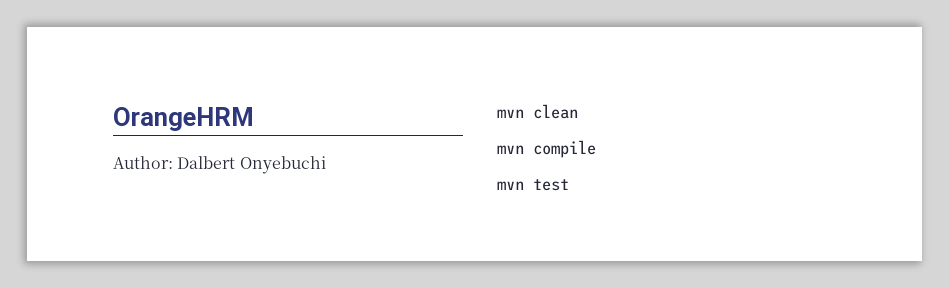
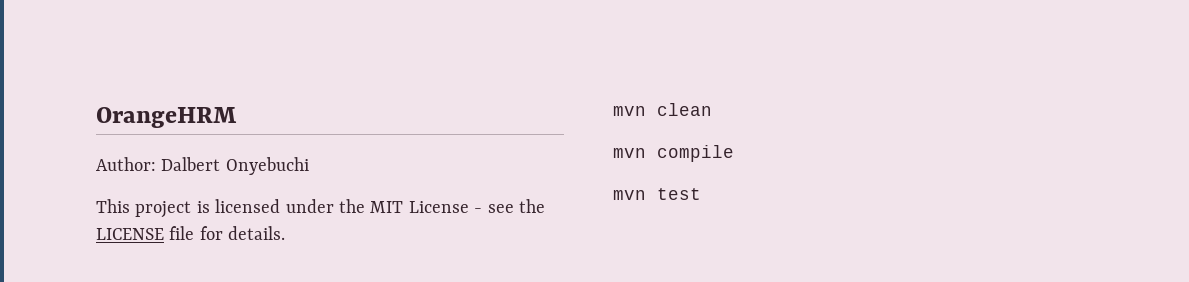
(326, 165) none -> [96,199,545,218] [96,226,286,240] // This project is licensed under the MIT License - see the LICENSE file for details.

